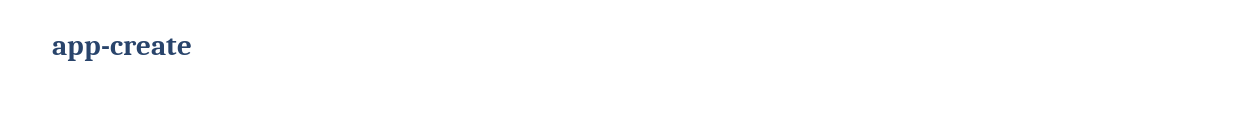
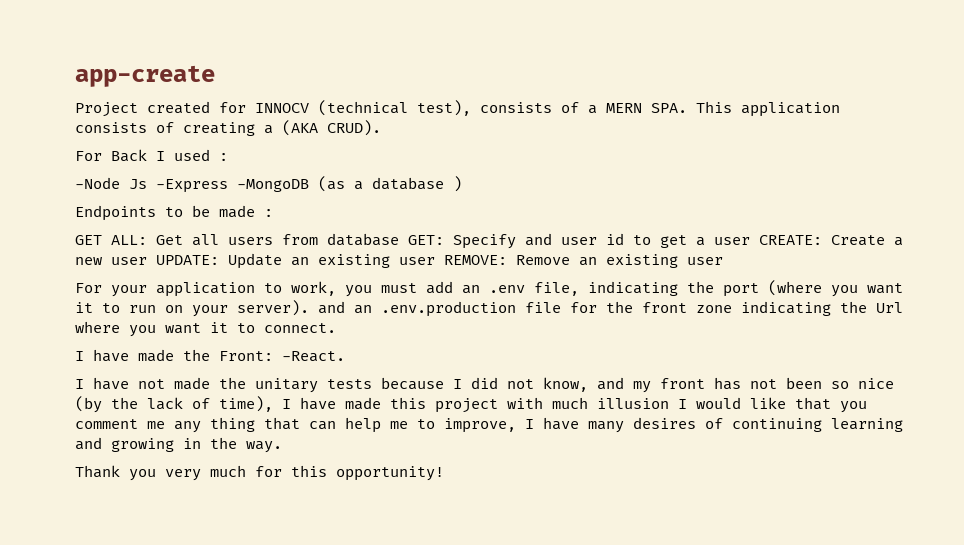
(192, 49) none -> [75,100,840,117] [75,120,381,136] [75,149,228,162] [75,176,462,193] [75,205,273,221] [75,233,903,249] [75,253,723,269] [75,280,903,297] [75,300,903,317] [75,321,336,337] [75,349,345,362] [75,377,894,393] [75,396,867,413] [75,417,903,433] [75,437,282,453] [75,465,444,481] // Project created for INNOCV (technical test), consists of a MERN SPA. This application consists of creating a (AKA CRUD). // For Back I used : // -Node Js -Express -MongoDB (as a database ) // Endpoints to be made : // GET ALL: Get all users from database GET: Specify and user id to get a user CREATE: Create a new user UPDATE: Update an existing user REMOVE: Remove an existing user // For your application to work, you must add an .env file, indicating the port (where you want it to run on your server). and an .env.production file for the front zone indicating the Url where you want it to connect. // I have made the Front: -React. // I have not made the unitary tests because I did not know, and my front has not been so nice (by the lack of time), I have made this project with much illusion I would like that you comment me any thing that can help me to improve, I have many desires of continuing learning and growing in the way. // Thank you very much for this opportunity!

